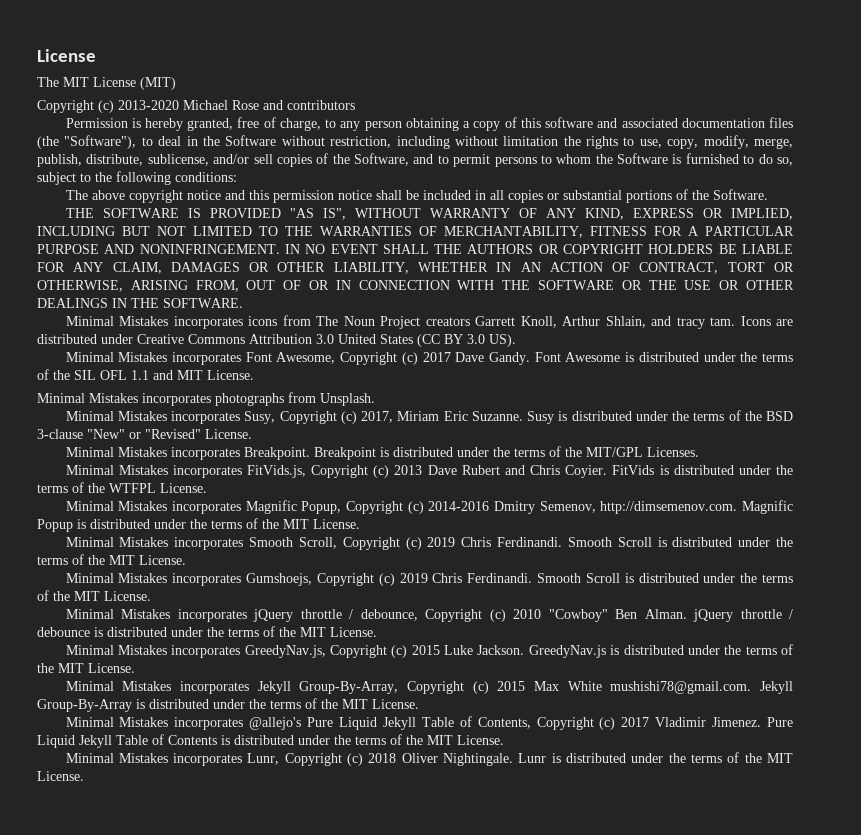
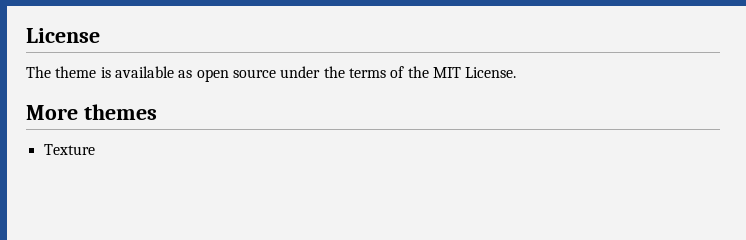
[63,77,176,90] [37,100,355,113] [65,117,794,131] [37,135,794,149] [37,153,794,167] [37,171,237,185] [65,189,768,203] [65,208,793,220] [37,226,794,238] [37,244,793,254] [37,262,795,274] [37,280,794,292] [37,298,243,308] [65,315,794,329] [37,334,516,347] [65,352,794,365] [37,369,254,380] [37,392,375,406] [65,410,794,424] [37,429,252,439] [65,446,699,460] [65,465,794,478] [37,482,207,493] [65,500,793,514] [37,518,360,532] [65,537,794,550] [37,554,186,565] [65,573,794,586] [37,590,151,601] [65,609,794,622] [37,626,377,637] [65,644,794,658] [37,663,135,673] [65,681,793,694] [37,698,419,712] [65,716,793,730] [37,734,504,748] [65,752,793,766] [37,771,84,781] MIT License (MIT) // Copyright (c) 2013-2020 Michael Rose and contributors // Permission is hereby granted, free of charge, to any person obtaining a copy of this software and associated documentation files (the "Software"), to deal in the Software without restriction, including without limitation the rights to use, copy, modify, merge, publish, distribute, sublicense, and/or sell copies of the Software, and to permit persons to whom the Software is furnished to do so, subject to the following conditions: // The above copyright notice and this permission notice shall be included in all copies or substantial portions of the Software. // THE SOFTWARE IS PROVIDED "AS IS", WITHOUT WARRANTY OF ANY KIND, EXPRESS OR IMPLIED, INCLUDING BUT NOT LIMITED TO THE WARRANTIES OF MERCHANTABILITY, FITNESS FOR A PARTICULAR PURPOSE AND NONINFRINGEMENT. IN NO EVENT SHALL THE AUTHORS OR COPYRIGHT HOLDERS BE LIABLE FOR ANY CLAIM, DAMAGES OR OTHER LIABILITY, WHETHER IN AN ACTION OF CONTRACT, TORT OR OTHERWISE, ARISING FROM, OUT OF OR IN CONNECTION WITH THE SOFTWARE OR THE USE OR OTHER DEALINGS IN THE SOFTWARE. // Minimal Mistakes incorporates icons from The Noun Project creators Garrett Knoll, Arthur Shlain, and tracy tam. Icons are distributed under Creative Commons Attribution 3.0 United States (CC BY 3.0 US). // Minimal Mistakes incorporates Font Awesome, Copyright (c) 2017 Dave Gandy. Font Awesome is distributed under the terms of the SIL OFL 1.1 and MIT License. // Minimal Mistakes incorporates photographs from Unsplash. // Minimal Mistakes incorporates Susy, Copyright (c) 2017, Miriam Eric Suzanne. Susy is distributed under the terms of the BSD 3-clause "New" or "Revised" License. // Minimal Mistakes incorporates Breakpoint. Breakpoint is distributed under the terms of the MIT/GPL Licenses. // Minimal Mistakes incorporates FitVids.js, Copyright (c) 2013 Dave Rubert and Chris Coyier. FitVids is distributed under the terms of the WTFPL License. // Minimal Mistakes incorporates Magnific Popup, Copyright (c) 2014-2016 Dmitry Semenov, http://dimsemenov.com. Magnific Popup is distributed under the terms of the MIT License. // Minimal Mistakes incorporates Smooth Scroll, Copyright (c) 2019 Chris Ferdinandi. Smooth Scroll is distributed under the terms of the MIT License. // Minimal Mistakes incorporates Gumshoejs, Copyright (c) 2019 Chris Ferdinandi. Smooth Scroll is distributed under the terms of the MIT License. // Minimal Mistakes incorporates jQuery throttle / debounce, Copyright (c) 2010 "Cowboy" Ben Alman. jQuery throttle / debounce is distributed under the terms of the MIT License. // Minimal Mistakes incorporates GreedyNav.js, Copyright (c) 2015 Luke Jackson. GreedyNav.js is distributed under the terms of the MIT License. // Minimal Mistakes incorporates Jekyll Group-By-Array, Copyright (c) 2015 Max White mushishi78@gmail.com. Jekyll Group-By-Array is distributed under the terms of the MIT License. // Minimal Mistakes incorporates @allejo's Pure Liquid Jekyll Table of Contents, Copyright (c) 2017 Vladimir Jimenez. Pure Liquid Jekyll Table of Contents is distributed under the terms of the MIT License. // Minimal Mistakes incorporates Lunr, Copyright (c) 2018 Oliver Nightingale. Lunr is distributed under the terms of the MIT License. -> [55,66,517,82] [26,104,157,120] [43,144,95,155] theme is available as open source under the terms of the MIT License. // More themes // Texture

